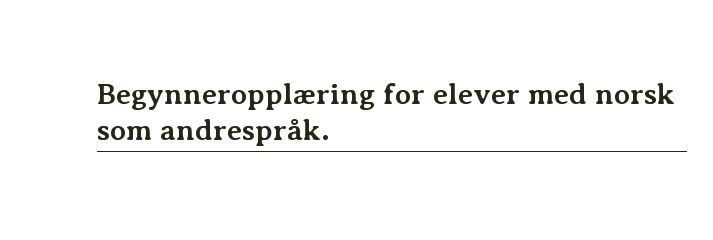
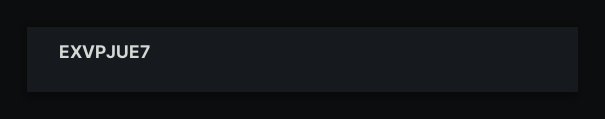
[97,83,675,110] [97,119,330,146] Begynneropplæring for elever med norsk som andrespråk. -> [59,45,150,59] EXVPJUE7

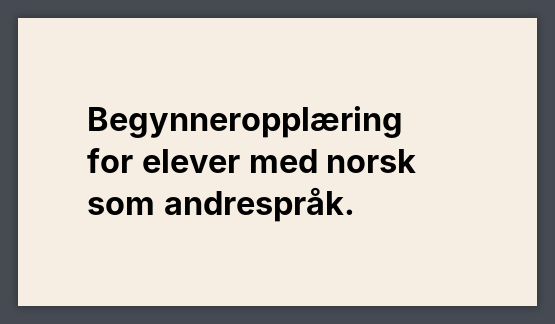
[59,45,150,59] EXVPJUE7 -> [87,106,403,138] [87,148,417,173] [87,187,355,222] Begynneropplæring for elever med norsk som andrespråk.

